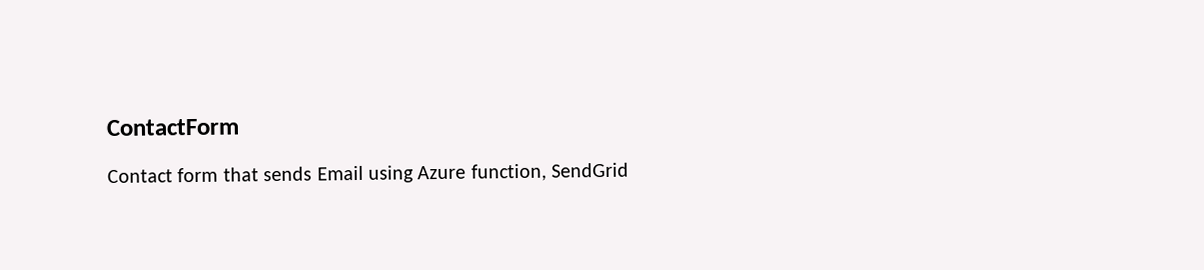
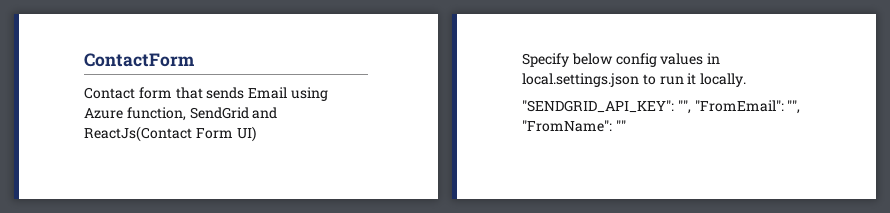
(630, 170) none -> [252,107,278,119] [84,126,256,142] [522,53,721,67] [522,73,747,87] [522,100,801,114] [522,120,626,132] and ReactJs(Contact Form UI) // Specify below config values in local.settings.json to run it locally. // "SENDGRID_API_KEY": "", "FromEmail": "", "FromName": ""

